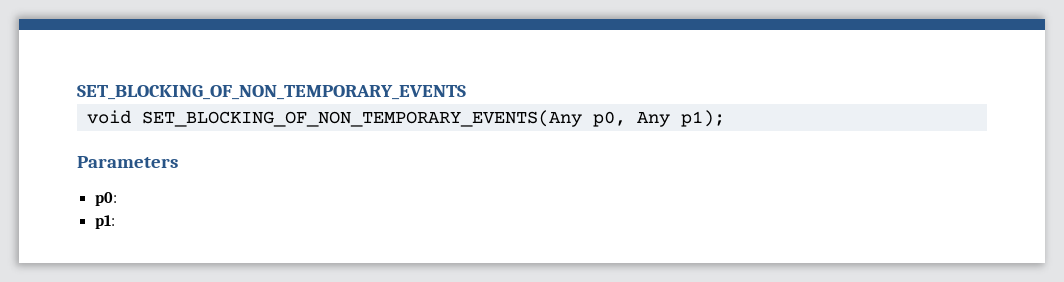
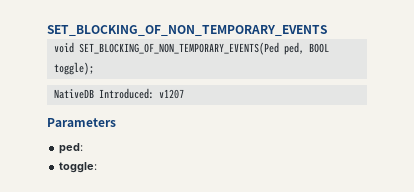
[141,110,725,127] SET_BLOCKING_OF_NON_TEMPORARY_EVENTS(Any p0, Any p1); -> [78,42,329,55] [53,62,94,75] [53,88,184,99] SET_BLOCKING_OF_NON_TEMPORARY_EVENTS(Ped ped, BOOL toggle); // NativeDB Introduced: v1207
[94,192,117,206] [94,215,115,229] p0: // p1: -> [59,143,84,154] [59,162,98,173] ped: // toggle:

